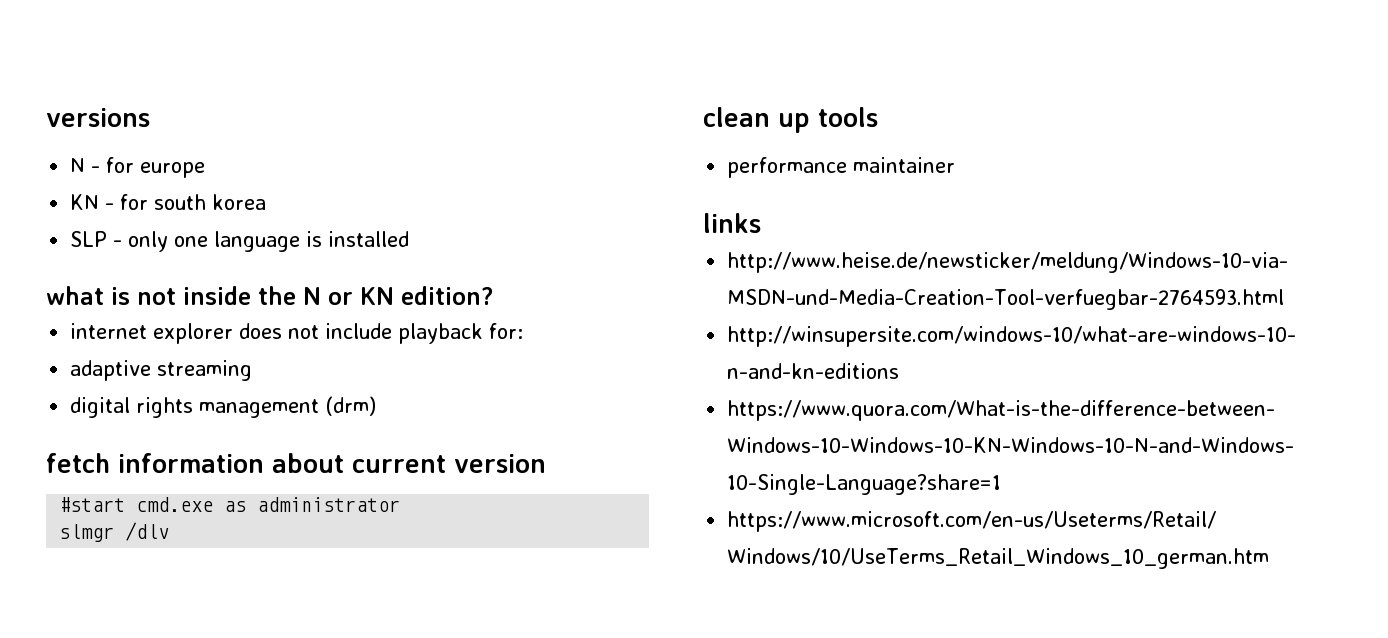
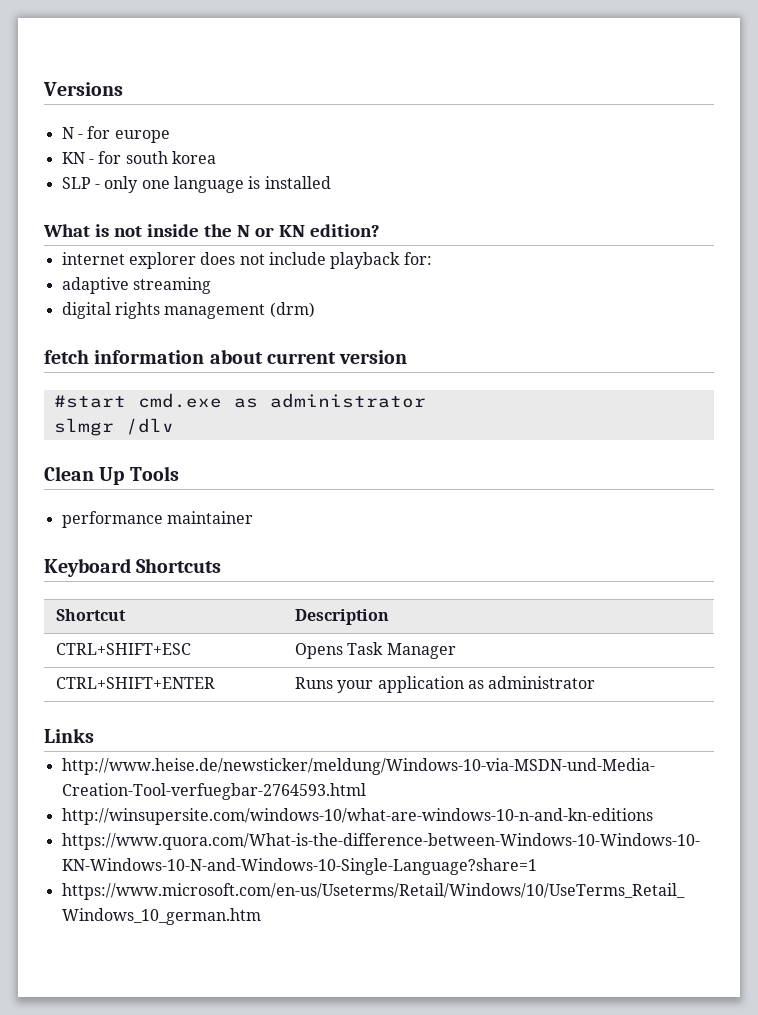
[46,108,150,127] versions -> [43,82,123,96] Versions
[46,286,104,305] what -> [43,224,90,237] What
[703,107,878,133] clean up tools -> [44,466,179,485] Clean Up Tools
[703,213,761,233] links -> [44,558,222,577] [55,609,126,621] [294,609,389,625] [55,643,191,655] [294,642,456,659] [55,677,215,689] [294,676,596,693] [44,728,94,743] Keyboard Shortcuts // Shortcut | Description // CTRL+SHIFT+ESC | Opens Task Manager // CTRL+SHIFT+ENTER | Runs your application as administrator // Links

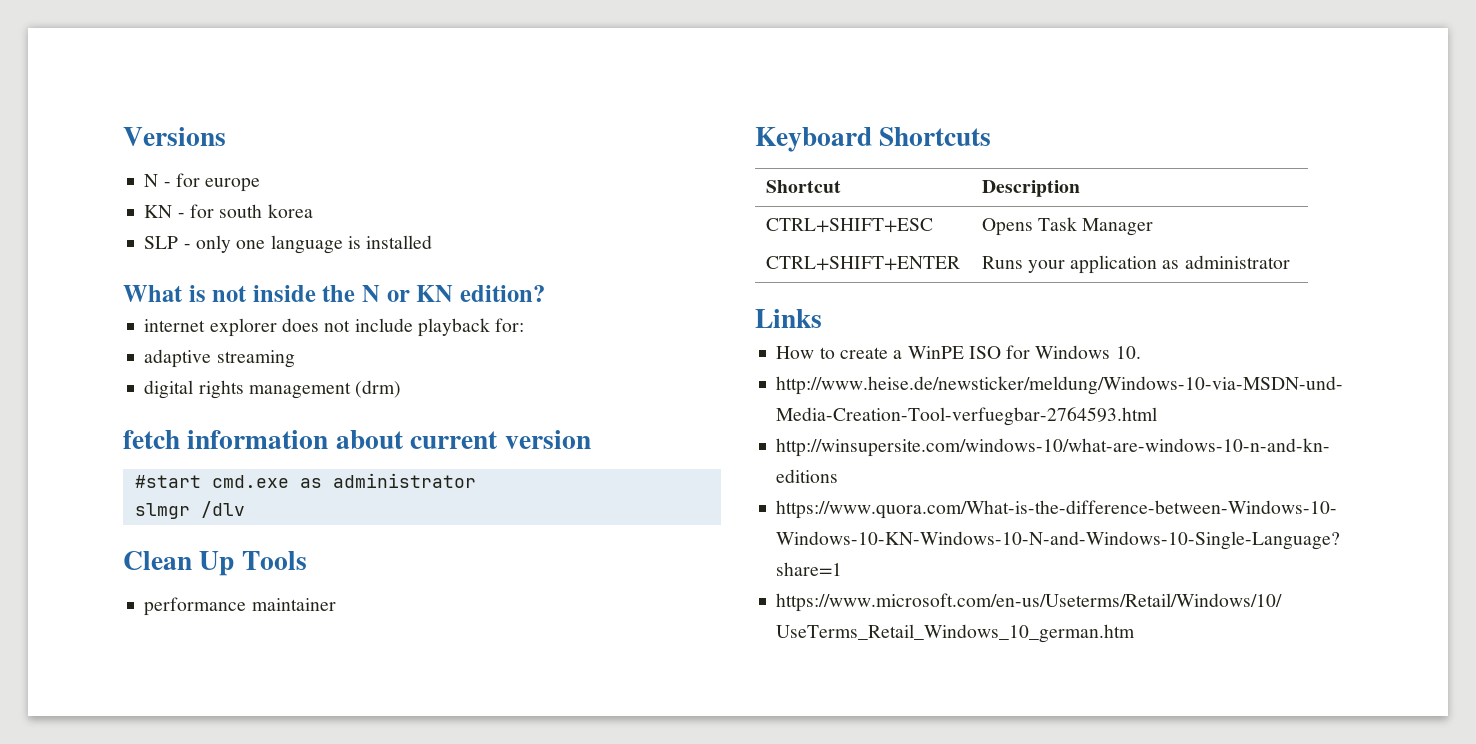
(94, 735) none -> [776,345,1141,359] // How to create a WinPE ISO for Windows 10.

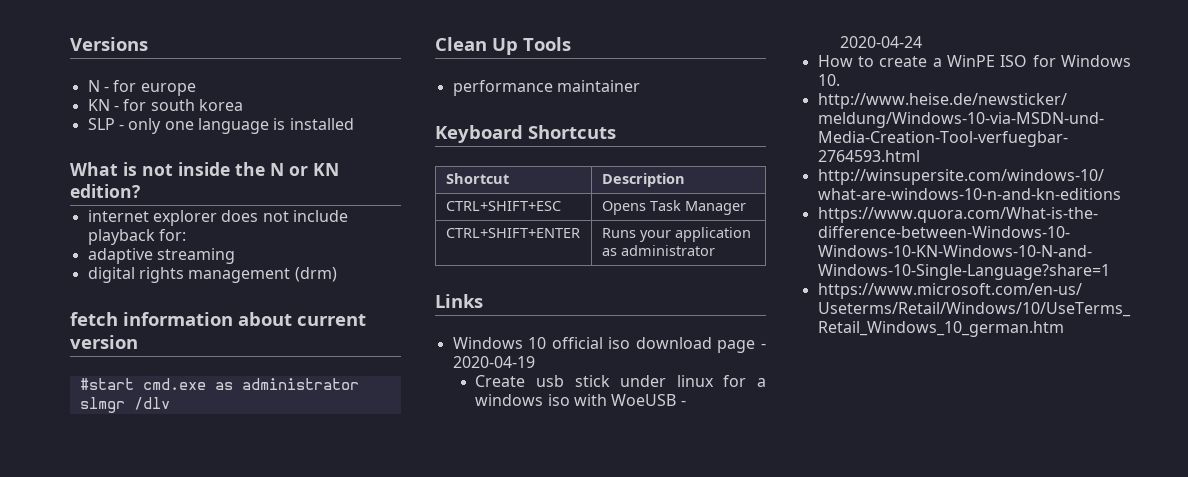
(822, 318) none -> [452,337,766,353] [452,356,535,368] [475,375,766,387] [475,394,686,406] [840,36,923,48] // Windows 10 official iso download page - 2020-04-19 // Create usb stick under linux for a windows iso with WoeUSB - 2020-04-24

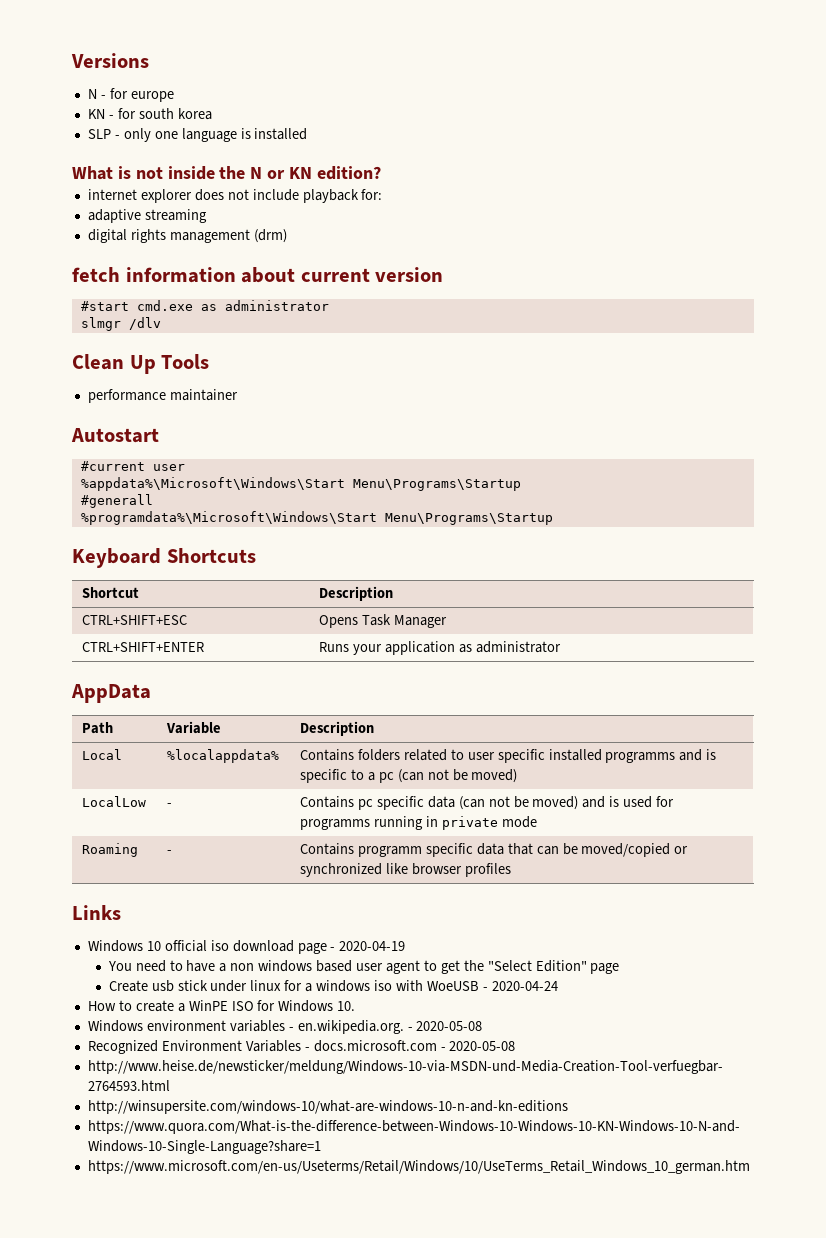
(640, 86) none -> [71,428,159,443] [80,461,185,471] [80,477,521,491] [80,494,153,508] [80,511,553,525] // Autostart // #current user // %appdata%\Microsoft\Windows\Start Menu\Programs\Startup // #generall // %programdata%\Microsoft\Windows\Start Menu\Programs\Startup
(715, 250) none -> [71,684,151,703] [82,722,114,734] [166,721,222,734] [300,721,375,736] [82,749,123,760] [167,749,280,763] [300,749,717,763] [300,769,518,783] [82,796,147,807] [167,803,173,807] [300,796,675,810] [300,816,537,830] [82,843,139,857] [167,850,173,854] [300,843,689,857] [300,863,511,877] // AppData // Path | Variable | Description // Local | %localappdata% | Contains folders related to user specific installed programms and is specific to a pc (can not be moved) // LocalLow | - | Contains pc specific data (can not be moved) and is used for programms running in private mode // Roaming | - | Contains programm specific data that can be moved/copied or synchronized like browser profiles
(535, 362) none -> [107,960,620,974] // You need to have a non windows based user agent to get the "Select Edition" page
(840, 80) none -> [87,1020,483,1034] [87,1040,516,1054] // Windows environment variables - en.wikipedia.org. - 2020-05-08 // Recognized Environment Variables - docs.microsoft.com - 2020-05-08

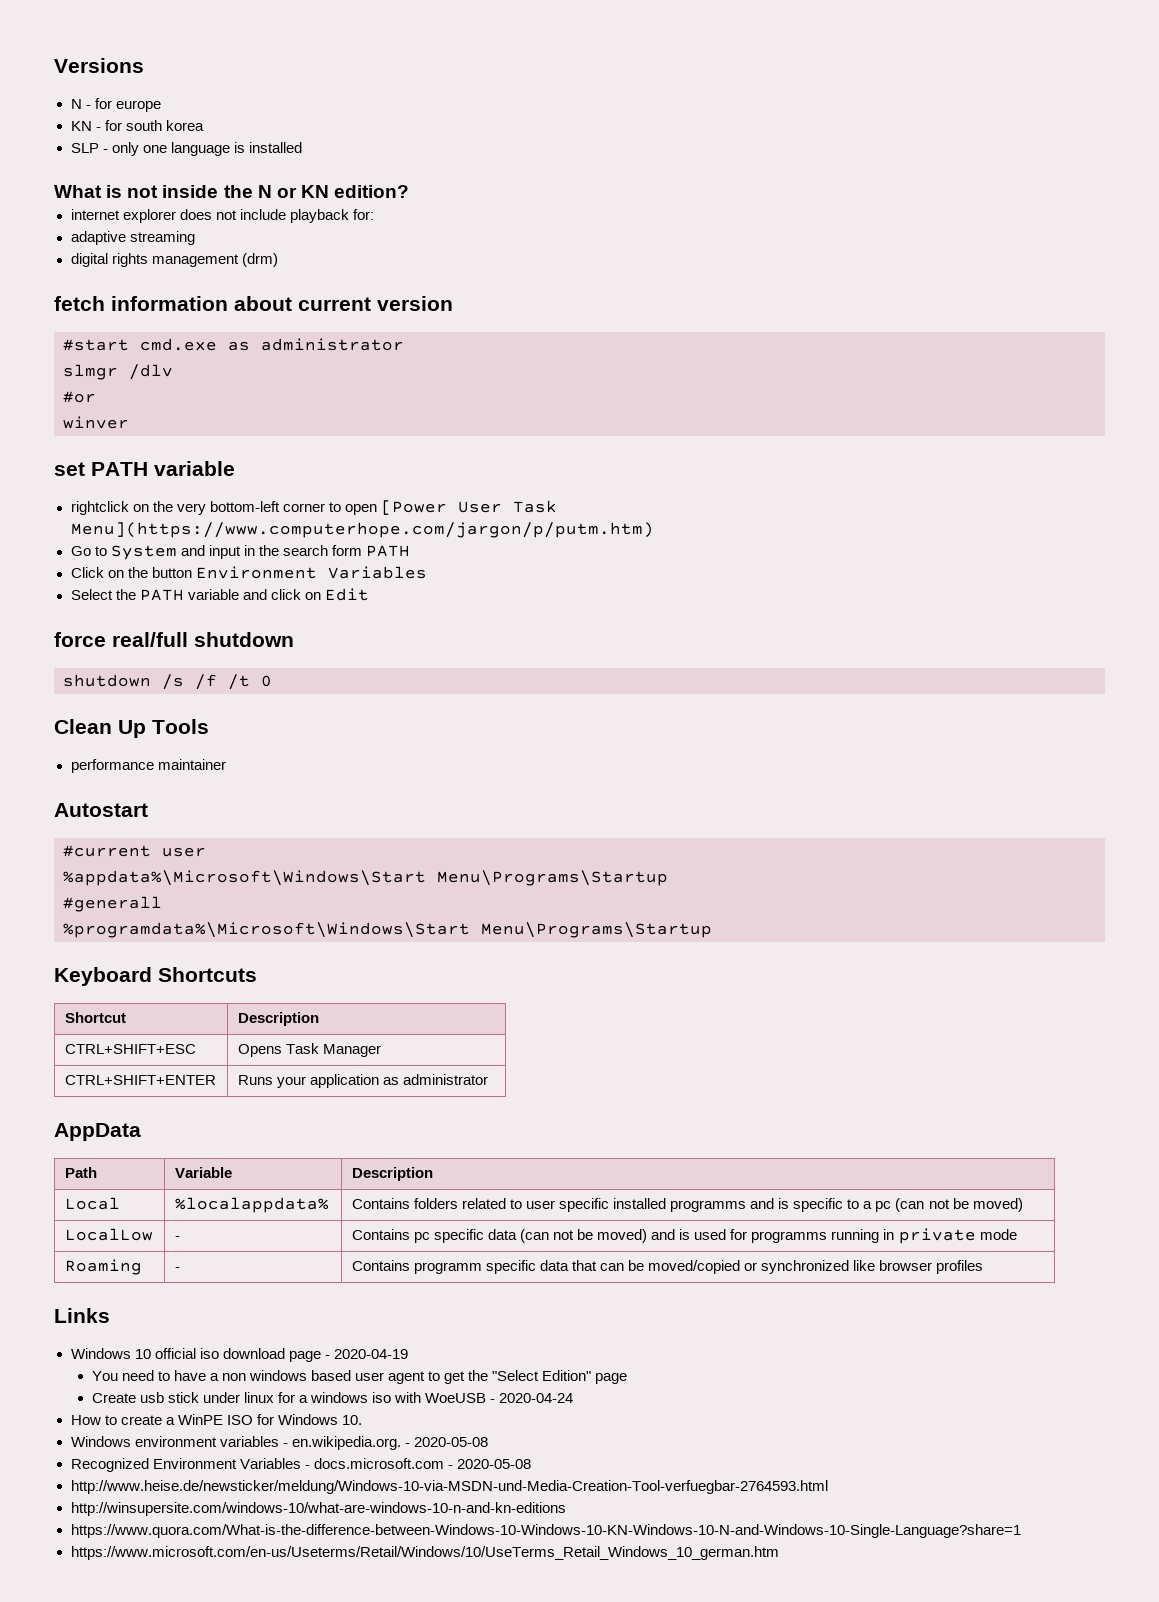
(161, 323) none -> [63,391,96,403] [63,416,129,429] [54,461,235,476] [70,500,557,515] [70,522,654,538] [70,545,410,560] [70,566,427,579] [70,588,369,601] [54,632,294,647] [63,674,272,690] // #or // winver // set PATH variable // rightclick on the very bottom-left corner to open [Power User Task Menu](https://www.computerhope.com/jargon/p/putm.htm) // Go to System and input in the search form PATH // Click on the button Environment Variables // Select the PATH variable and click on Edit // force real/full shutdown // shutdown /s /f /t 0

